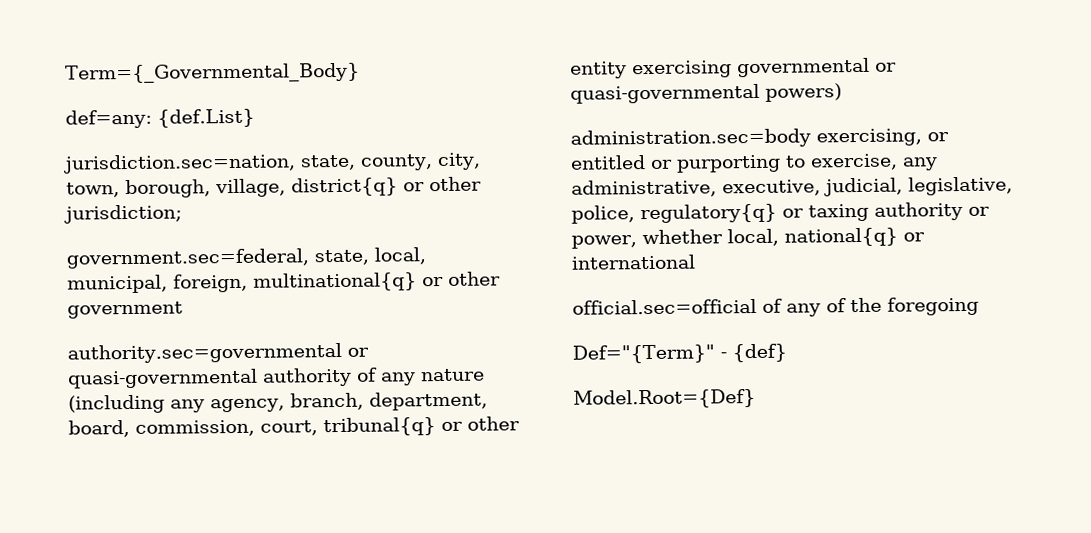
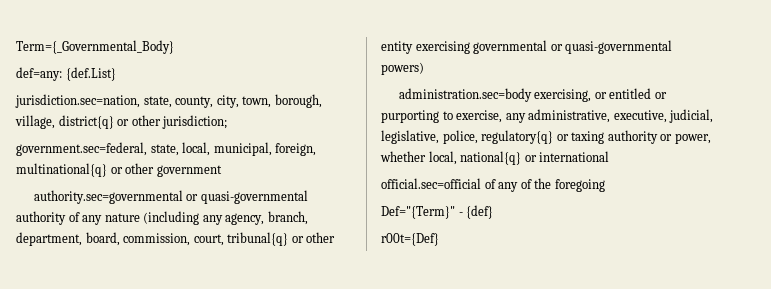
[573,388,756,409] Model.Root={Def} -> [381,233,439,246] r00t={Def}

